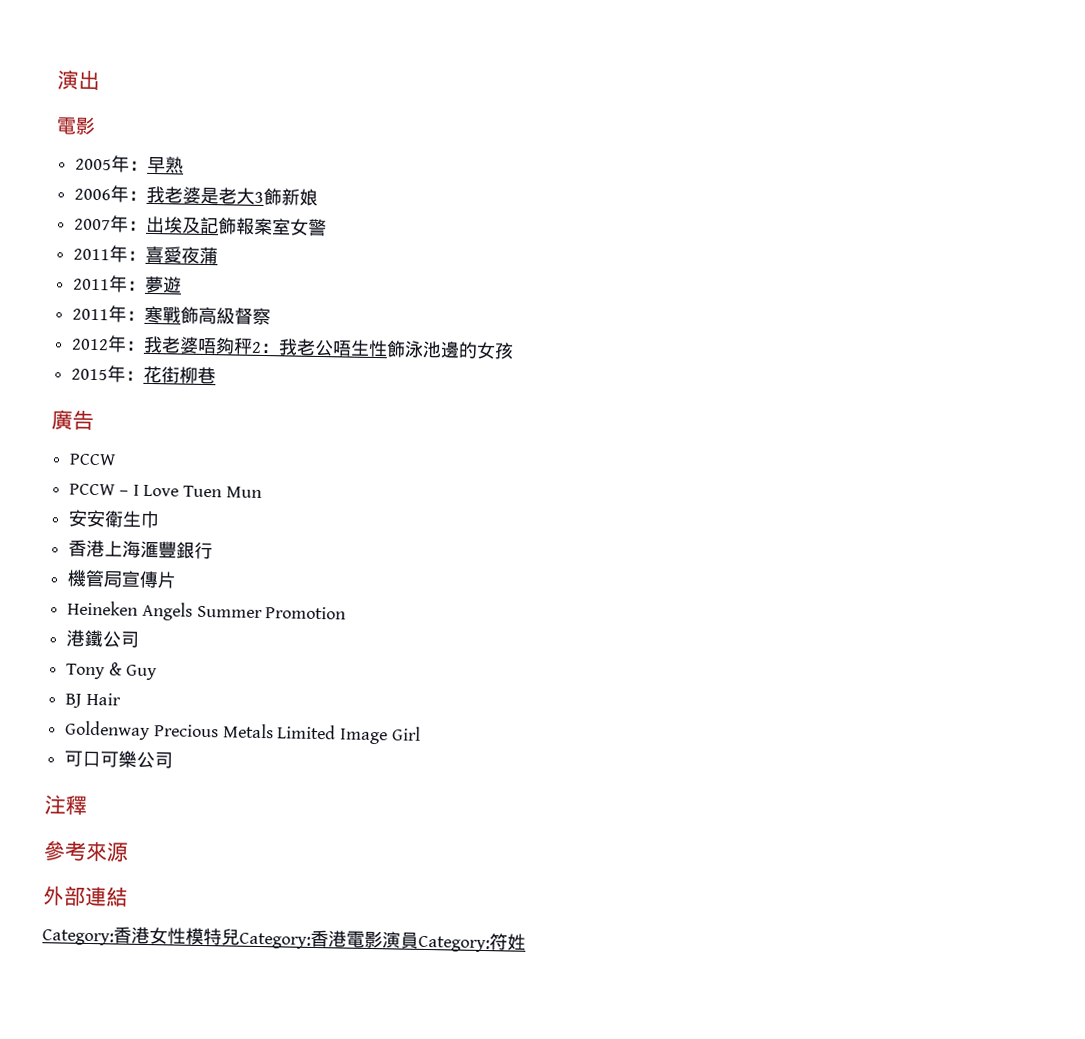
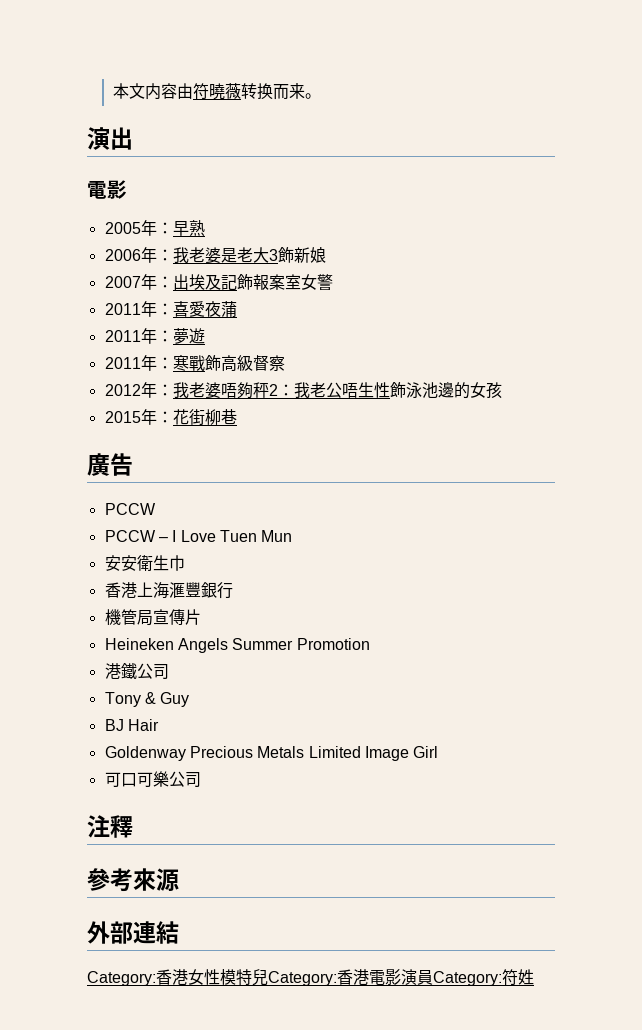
(57, 80) none -> [112,83,321,100] 本文内容由符曉薇转换而来。 //

